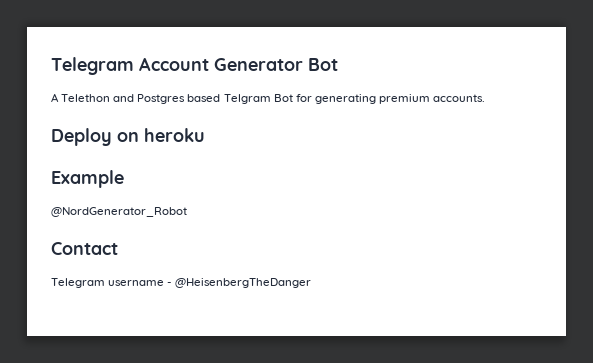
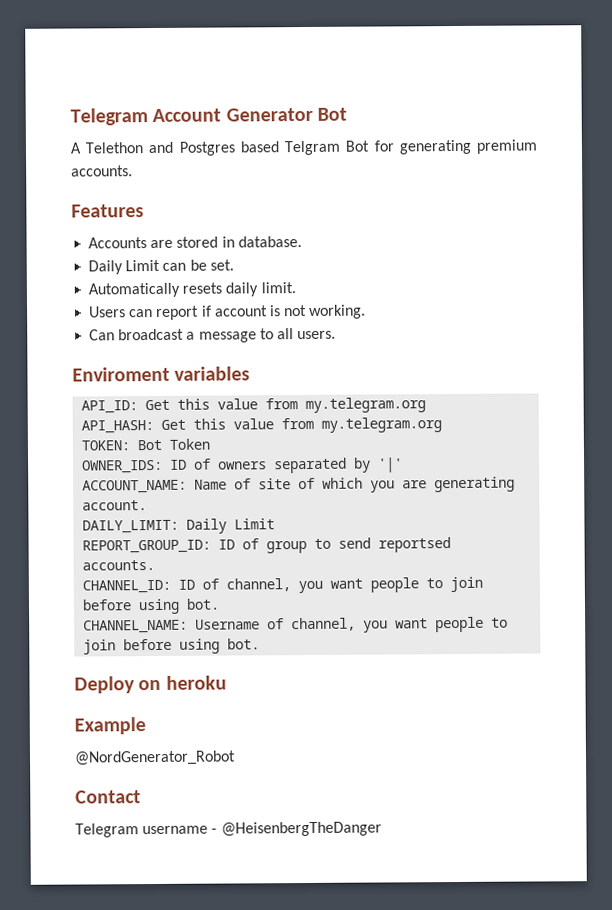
(486, 98) none -> [71,204,144,218] [88,236,302,249] [88,259,234,275] [88,282,296,298] [89,304,367,320] [89,328,337,343] [72,366,251,382] [81,397,427,414] [81,417,443,434] [81,438,211,451] [82,457,404,474] [82,476,516,494] [82,500,148,511] [82,518,276,534] [82,537,452,554] [82,559,156,571] [82,576,484,594] [82,598,221,615] [83,616,509,634] [83,638,261,655] // Features // Accounts are stored in database. // Daily Limit can be set. // Automatically resets daily limit. // Users can report if account is not working. // Can broadcast a message to all users. // Enviroment variables // API_ID: Get this value from my.telegram.org // API_HASH: Get this value from my.telegram.org // TOKEN: Bot Token // OWNER_IDS: ID of owners separated by '|' // ACCOUNT_NAME: Name of site of which you are generating account. // DAILY_LIMIT: Daily Limit // REPORT_GROUP_ID: ID of group to send reportsed accounts. // CHANNEL_ID: ID of channel, you want people to join before using bot. // CHANNEL_NAME: Username of channel, you want people to join before using bot.

